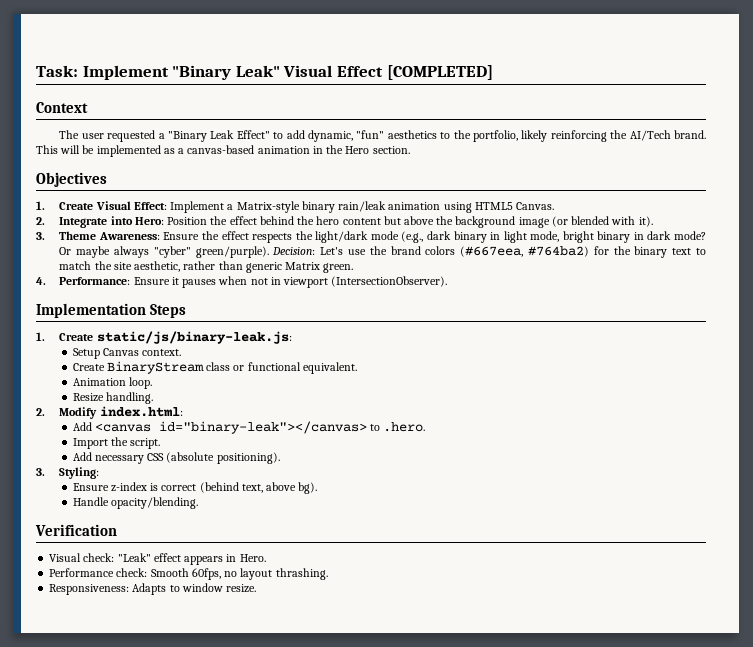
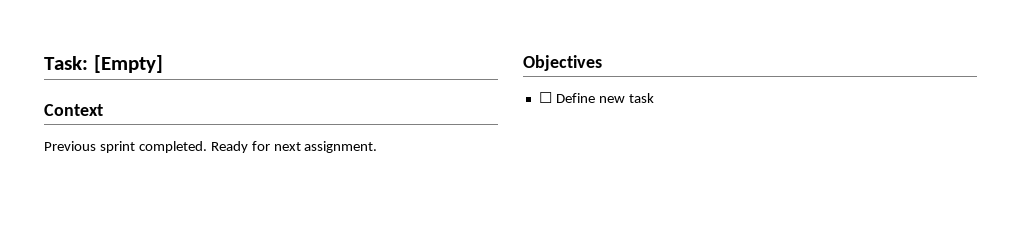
[82,65,493,80] [36,102,88,113] [59,130,706,142] [36,145,410,157] [36,172,107,187] [36,201,554,213] [36,216,653,228] [36,231,706,243] [59,246,707,258] [59,261,354,273] [36,276,448,288] [36,303,187,318] [36,331,292,344] [72,348,182,359] [72,361,357,374] [72,377,152,389] [72,392,153,404] [36,406,183,419] [72,421,426,434] [72,437,161,449] [72,452,280,464] [36,467,100,479] [72,482,318,494] [72,497,198,509] [35,524,117,536] [49,553,266,565] [49,568,328,580] [49,583,257,595] Implement "Binary Leak" Visual Effect [COMPLETED] // Context // The user requested a "Binary Leak Effect" to add dynamic, "fun" aesthetics to the portfolio, likely reinforcing the AI/Tech brand. This will be implemented as a canvas-based animation in the Hero section. // Objectives // 1. Create Visual Effect: Implement a Matrix-style binary rain/leak animation using HTML5 Canvas. // 2. Integrate into Hero: Position the effect behind the hero content but above the background image (or blended with it). // 3. Theme Awareness: Ensure the effect respects the light/dark mode (e.g., dark binary in light mode, bright binary in dark mode? Or maybe always "cyber" green/purple). Decision: Let's use the brand colors (#667eea, #764ba2) for the binary text to match the site aesthetic, rather than generic Matrix green. // 4. Performance: Ensure it pauses when not in viewport (IntersectionObserver). // Implementation Steps // 1. Create static/js/binary-leak.js: // Setup Canvas context. // Create BinaryStream class or functional equivalent. // Animation loop. // Resize handling. // 2. Modify index.html: // Add <canvas id="binary-leak"></canvas> to .hero. // Import the script. // Add necessary CSS (absolute positioning). // 3. Styling: // Ensure z-index is correct (behind text, above bg). // Handle opacity/blending. // Verification // Visual check: "Leak" effect appears in Hero. // Performance check: Smooth 60fps, no layout thrashing. // Responsiveness: Adapts to window resize. -> [93,55,163,73] [44,104,103,116] [44,141,378,153] [523,55,602,71] [538,92,654,103] [Empty] // Context // Previous sprint completed. Ready for next assignment. // Objectives // ☐ Define new task

